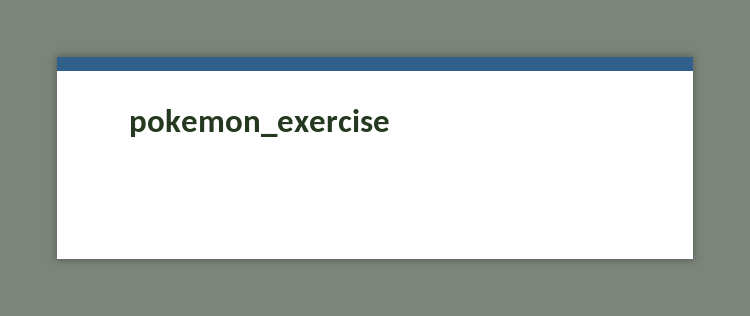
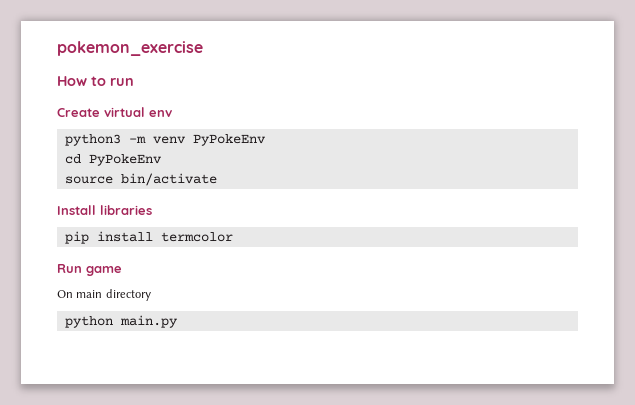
(390, 123) none -> [57,76,134,86] [57,107,172,117] [64,134,266,146] [64,154,162,166] [64,173,217,186] [57,205,152,215] [64,231,233,244] [57,264,122,276] [57,289,151,301] [64,315,178,328] // How to run // Create virtual env // python3 -m venv PyPokeEnv // cd PyPokeEnv // source bin/activate // Install libraries // pip install termcolor // Run game // On main directory // python main.py

